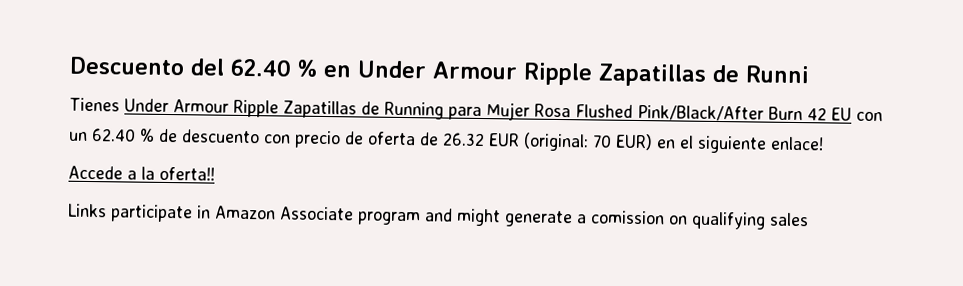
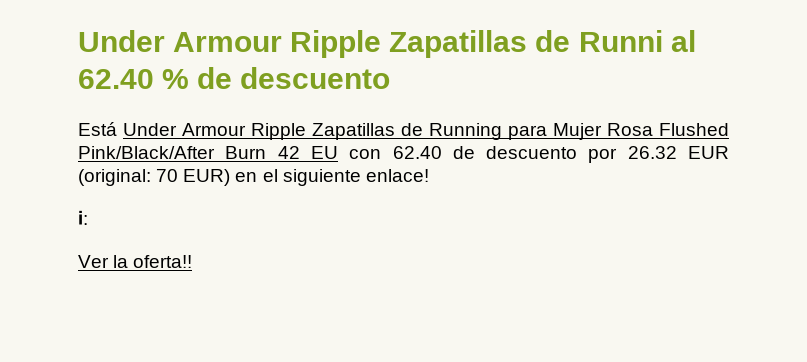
[69,56,351,78] Descuento del 62.40 % en -> (78, 41) none
[69,97,120,112] // Tienes -> [670,30,696,52] [78,67,391,89] [78,122,117,136] al 62.40 % de descuento // Está
[68,128,439,149] un 62.40 % de descuento con precio de oferta de -> [392,146,618,163] 62.40 de descuento por
[68,165,137,180] Accede a -> [78,210,88,225] [78,255,109,268] ℹ: // Ver
[68,203,809,230] // Links participate in Amazon Associate program and might generate a comission on qualifying sales -> (193, 261) none

